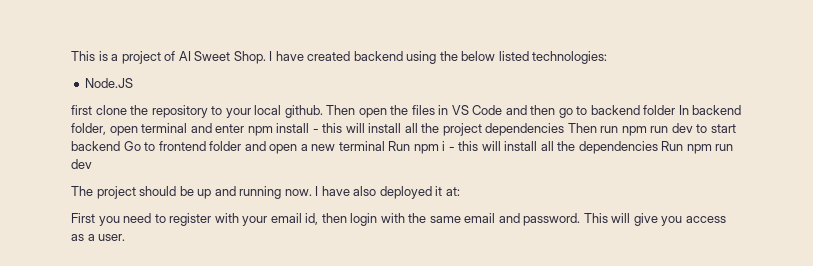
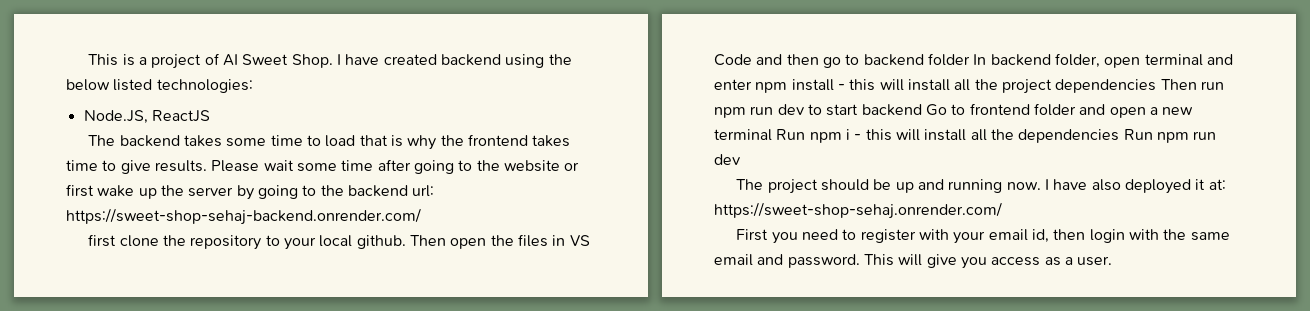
[85,78,134,88] Node.JS -> [83,110,210,124] [88,134,571,150] [66,159,580,174] [66,184,435,200] [66,208,421,225] Node.JS, ReactJS // The backend takes some time to load that is why the frontend takes time to give results. Please wait some time after going to the website or first wake up the server by going to the backend url: https://sweet-shop-sehaj-backend.onrender.com/
(460, 191) none -> [714,202,1002,219] https://sweet-shop-sehaj.onrender.com/

